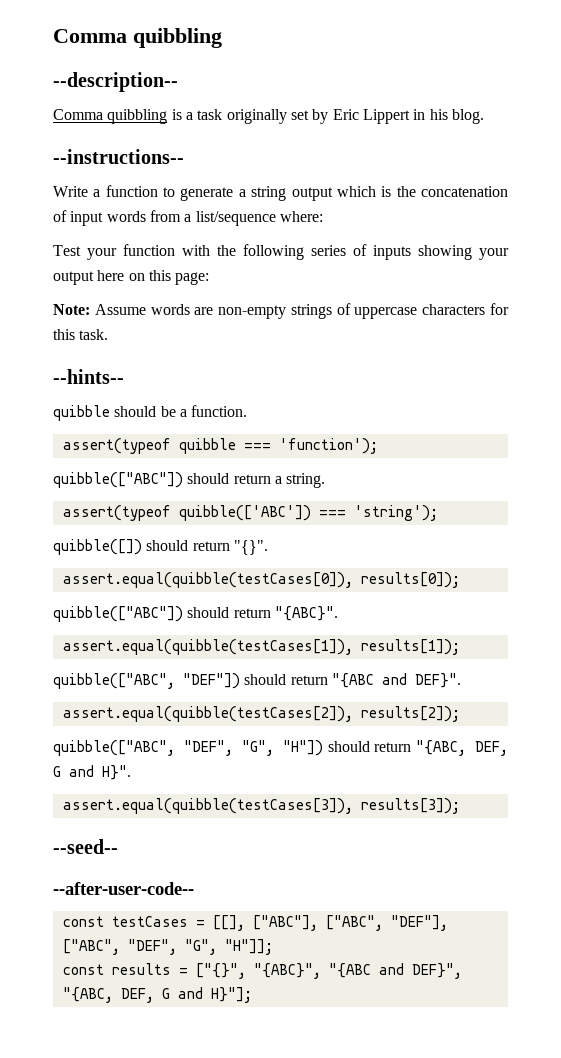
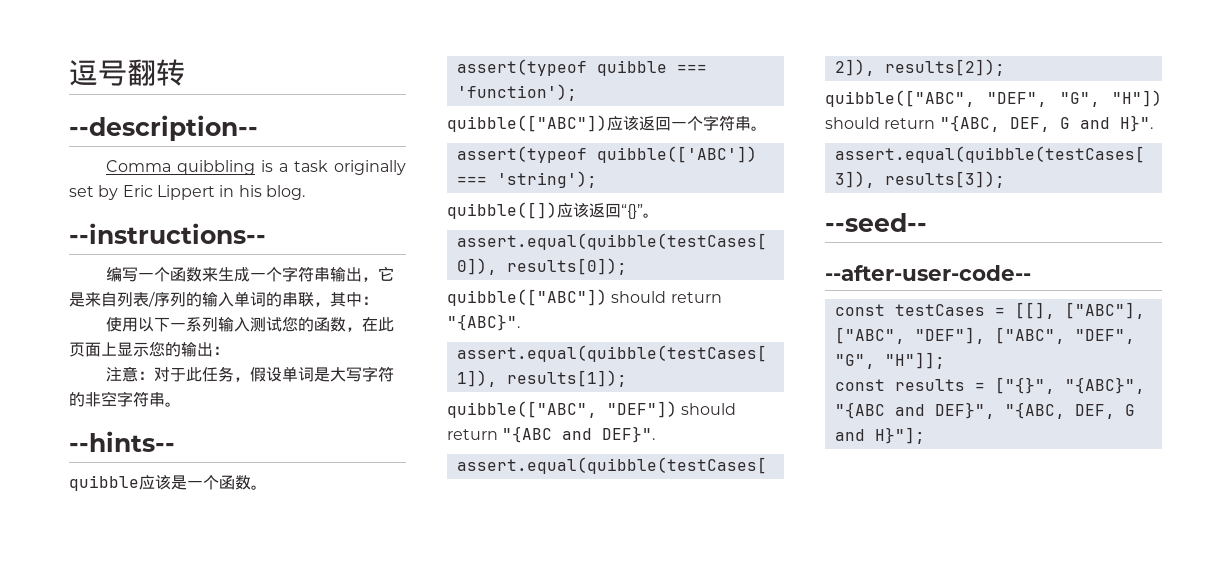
[53,28,222,48] Comma quibbling -> [69,59,185,86] 逗号翻转
[53,185,509,201] [53,210,323,226] [53,244,509,260] [53,270,210,285] [53,303,509,319] [53,329,109,340] [53,369,124,384] [53,405,248,421] Write a function to generate a string output which is the concatenation of input words from a list/sequence where: // Test your function with the following series of inputs showing your output here on this page: // Note: Assume words are non-empty strings of uppercase characters for this task. // --hints-- // quibble should be a function. -> [105,266,394,282] [69,291,378,307] [105,316,394,332] [69,341,229,357] [105,366,394,382] [69,391,181,407] [69,431,175,452] [69,475,267,491] 编写一个函数来生成一个字符串输出，它是来自列表/序列的输入单词的串联，其中： // 使用以下一系列输入测试您的函数，在此页面上显示您的输出： // 注意：对于此任务，假设单词是大写字符的非空字符串。 // --hints-- // quibble应该是一个函数。
[187,473,326,488] should return a string. -> [607,115,767,131] 应该返回一个字符串。
[146,540,268,555] should return "{}". -> [557,203,659,219] 应该返回“{}”。

